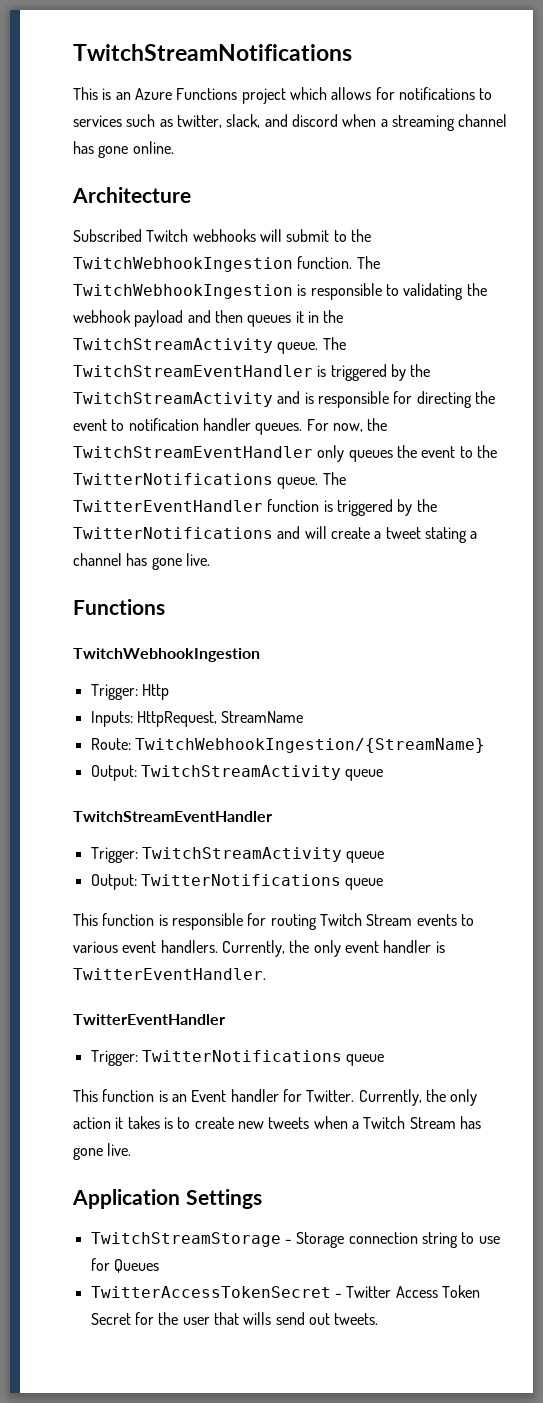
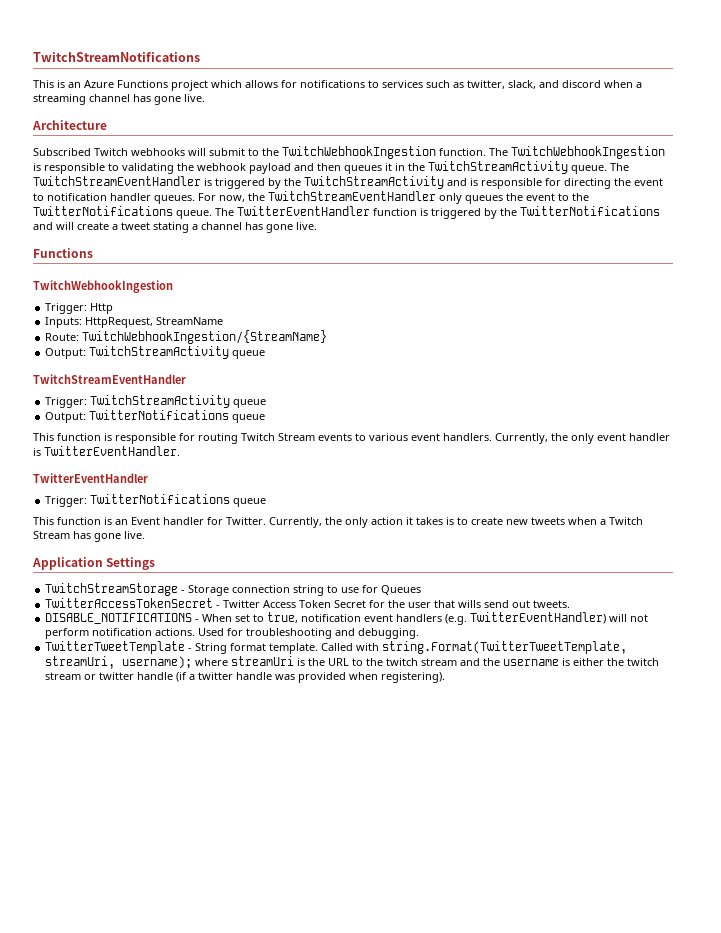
[132,141,174,154] online. -> [184,94,205,102] live.
(379, 1319) none -> [45,612,649,625] [45,628,420,639] [45,641,628,654] [45,656,660,669] [45,672,446,683] // DISABLE_NOTIFICATIONS - When set to true, notification event handlers (e.g. TwitterEventHandler) will not perform notification actions. Used for troubleshooting and debugging. // TwitterTweetTemplate - String format template. Called with string.Format(TwitterTweetTemplate, streamUri, username); where streamUri is the URL to the twitch stream and the username is either the twitch stream or twitter handle (if a twitter handle was provided when registering).

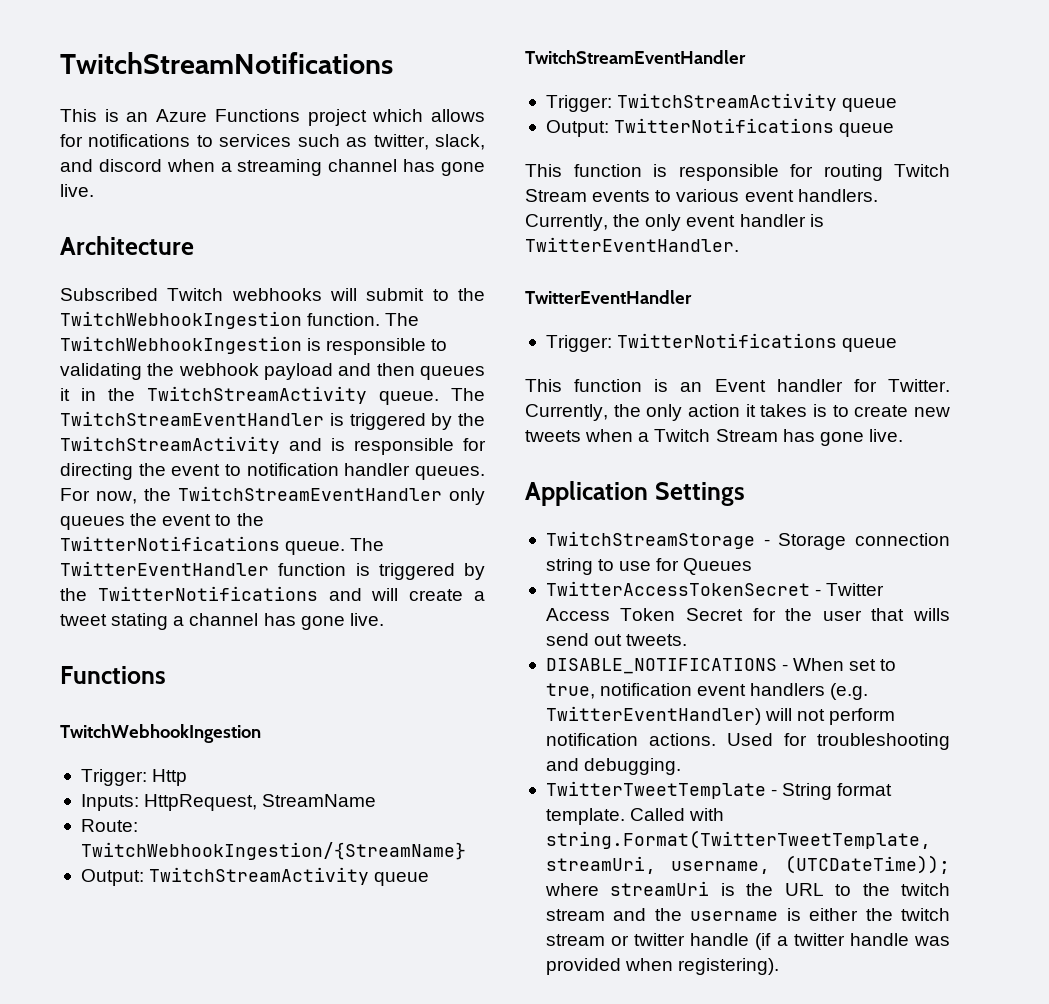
[122,656,193,669] username); -> [670,855,950,874] username, (UTCDateTime));

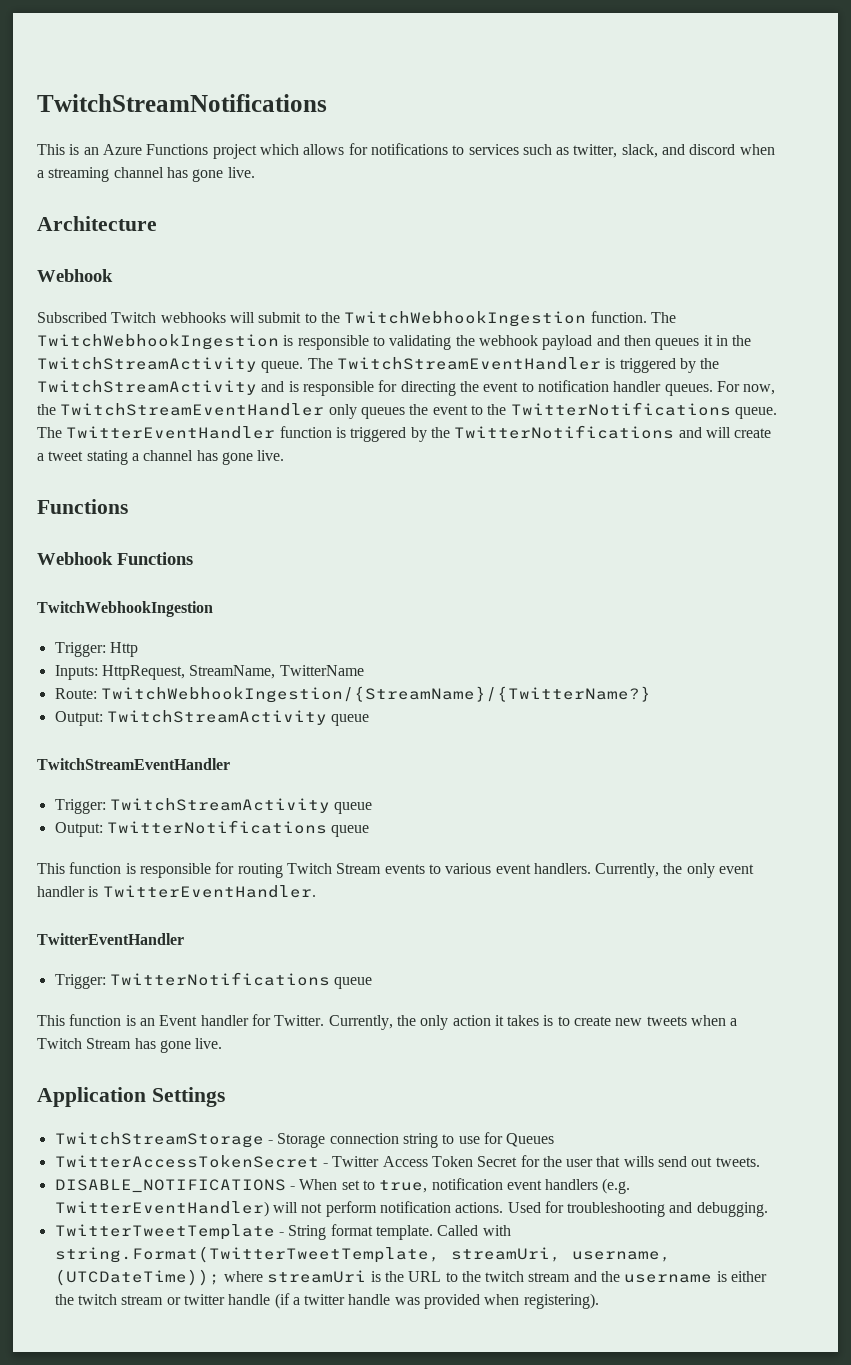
(194, 245) none -> [37,269,113,282] // Webhook
(166, 675) none -> [37,552,193,565] // Webhook Functions
[262,794,377,807] StreamName -> [189,665,364,679] StreamName, TwitterName
[80,842,466,860] TwitchWebhookIngestion/{StreamName} -> [100,686,651,703] TwitchWebhookIngestion/{StreamName}/{TwitterName?}

